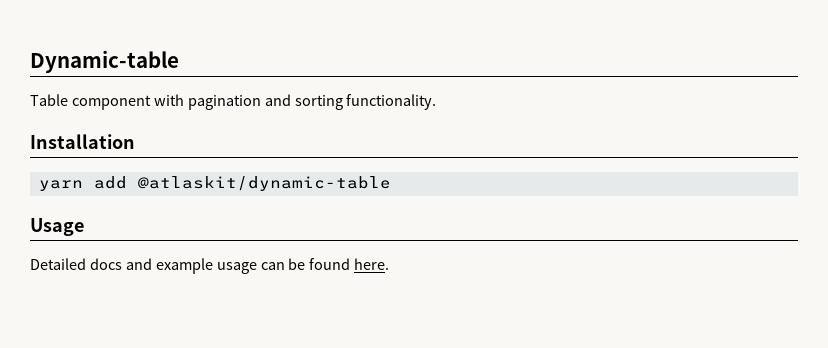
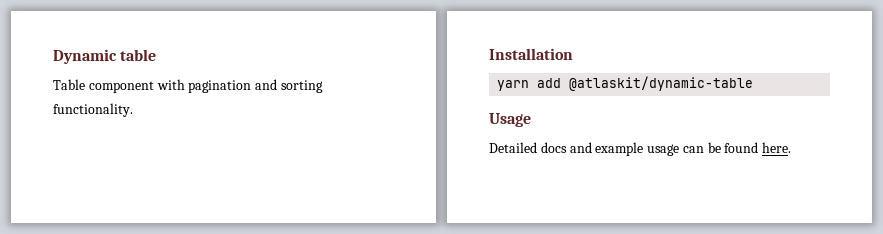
[30,50,179,73] Dynamic-table -> [53,49,157,64] Dynamic table

